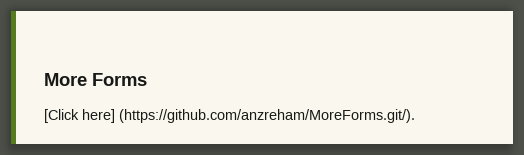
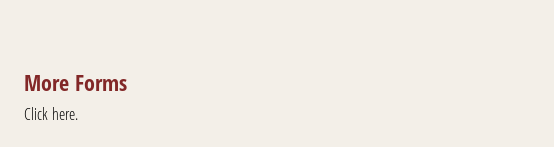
[44,109,415,123] [Click here] (https://github.com/anzreham/MoreForms.git/). -> [24,107,79,120] Click here.

